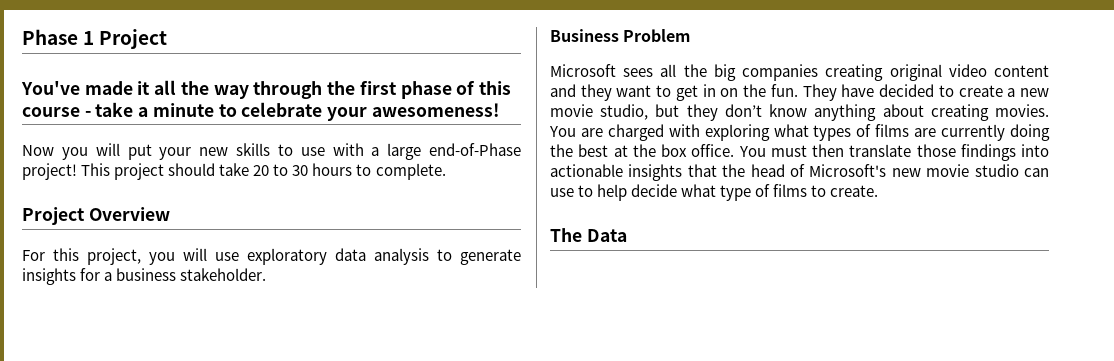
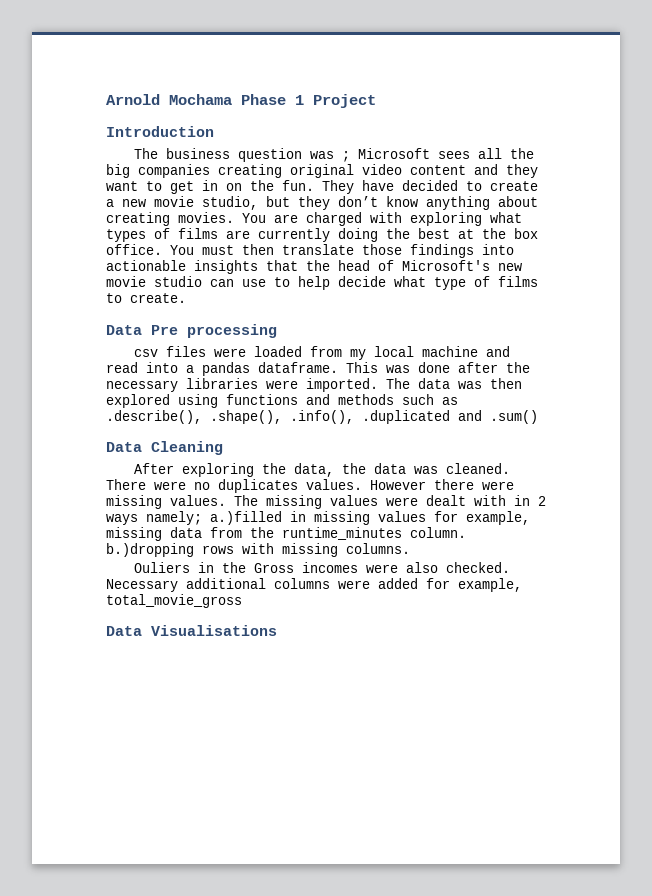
(22, 37) none -> [106,94,232,105] Arnold Mochama
[21,80,511,99] [22,102,499,121] [22,143,521,160] [22,163,446,180] [22,207,170,225] [22,248,521,265] [22,268,267,285] [550,29,691,42] You've made it all the way through the first phase of this course - take a minute to celebrate your awesomeness! // Now you will put your new skills to use with a large end-of-Phase project! This project should take 20 to 30 hours to complete. // Project Overview // For this project, you will use exploratory data analysis to generate insights for a business stakeholder. // Business Problem // -> [106,126,214,137] [133,148,350,162] Introduction // The business question was ;
[550,228,627,242] The Data -> [106,324,277,338] [133,346,510,360] [106,362,530,376] [106,378,522,392] [106,394,458,408] [106,410,538,424] [106,441,223,455] [133,463,510,477] [106,479,514,493] [106,495,546,509] [106,511,530,525] [106,527,466,541] [106,543,410,557] [133,562,510,573] [106,578,522,592] [106,594,242,608] [106,625,277,636] Data Pre processing // csv files were loaded from my local machine and read into a pandas dataframe. This was done after the necessary libraries were imported. The data was then explored using functions and methods such as .describe(), .shape(), .info(), .duplicated and .sum() // Data Cleaning // After exploring the data, the data was cleaned. There were no duplicates values. However there were missing values. The missing values were dealt with in 2 ways namely; a.)filled in missing values for example, missing data from the runtime_minutes column. b.)dropping rows with missing columns. // Ouliers in the Gross incomes were also checked. Necessary additional columns were added for example, total_movie_gross // Data Visualisations

